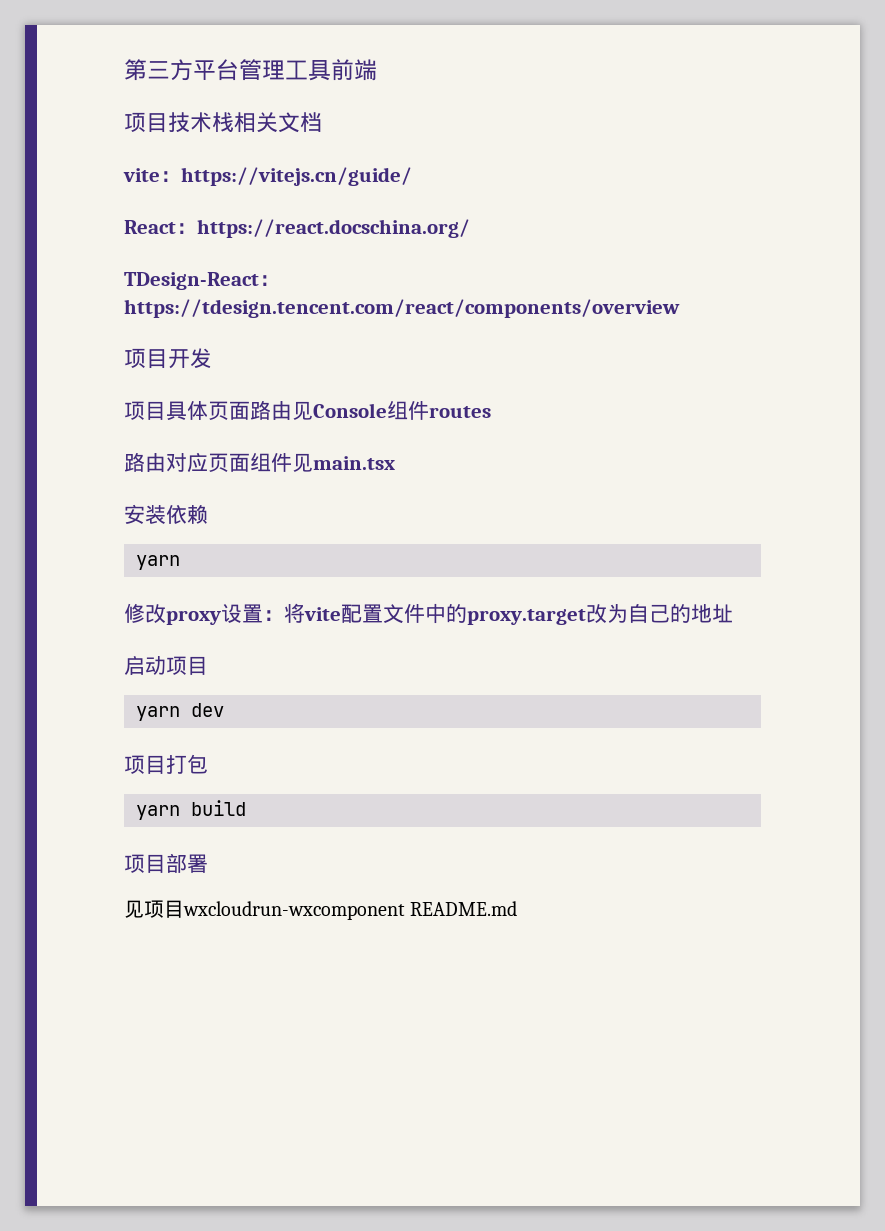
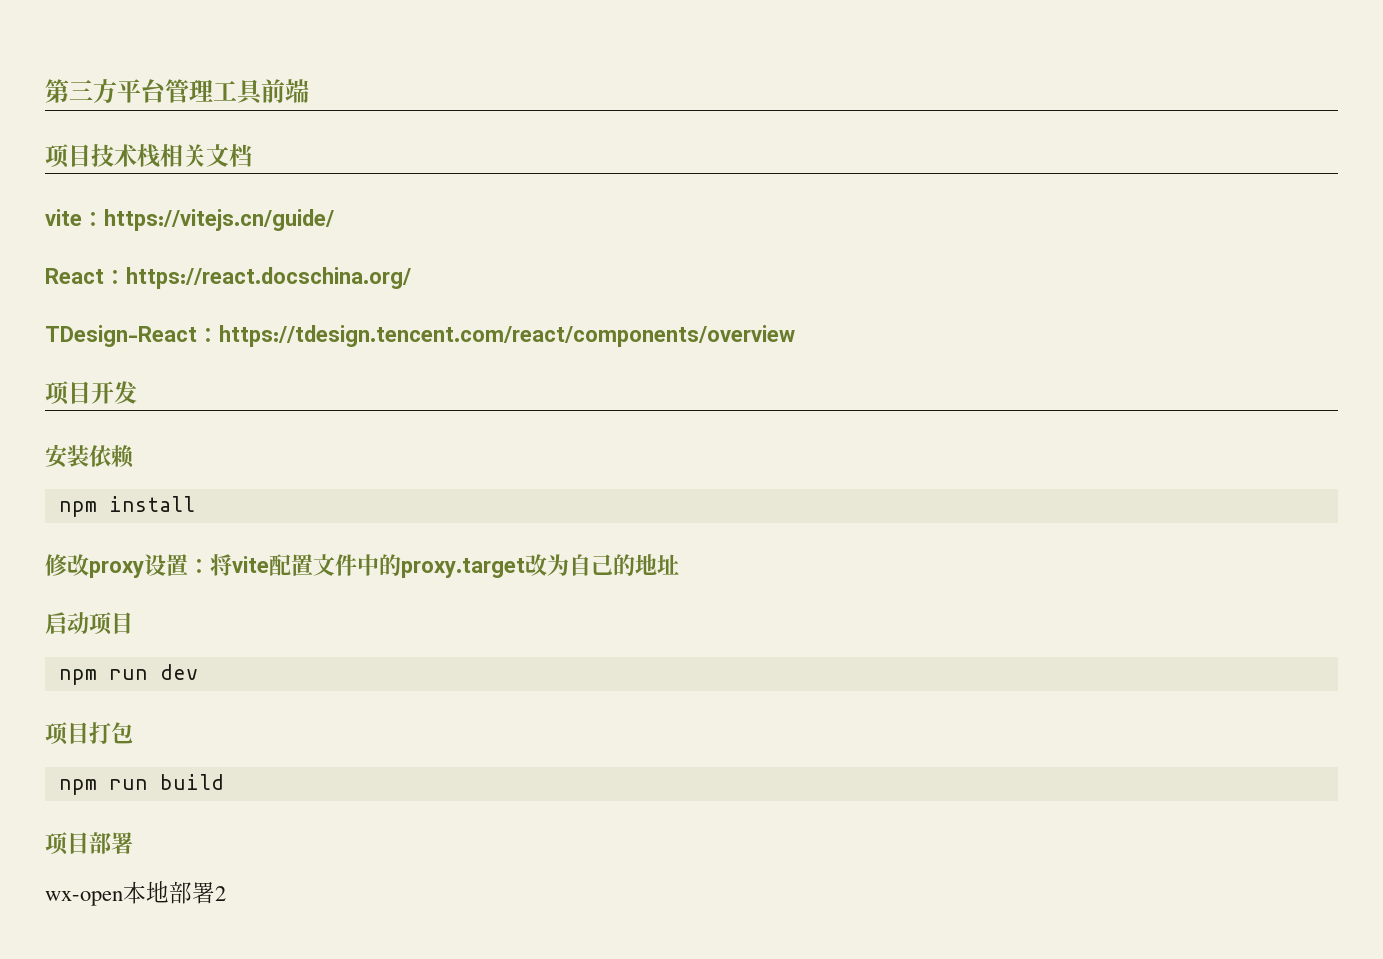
[124,400,491,421] [124,452,395,472] // 项目具体页面路由见Console组件routes // 路由对应页面组件见main.tsx -> (137, 392) none
[136,555,180,570] yarn -> [58,496,195,517] npm install
[136,706,180,721] yarn -> [58,669,148,685] npm run
[136,805,180,820] yarn -> [58,779,148,795] npm run
[124,900,518,920] 见项目wxcloudrun-wxcomponent README.md -> [45,881,226,906] wx-open本地部署2

